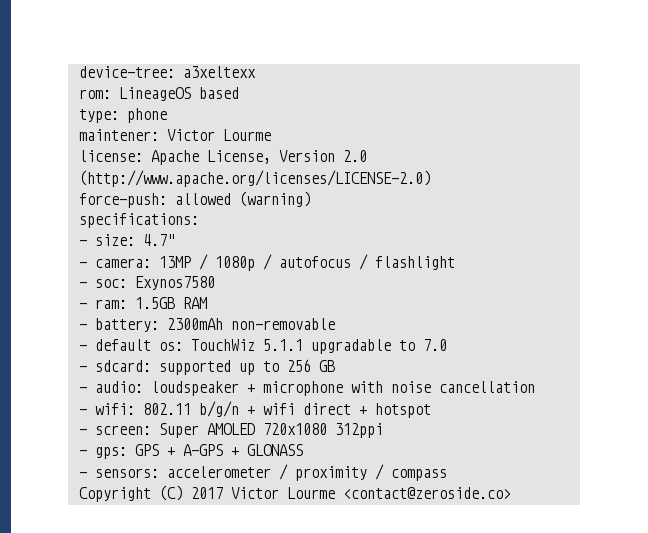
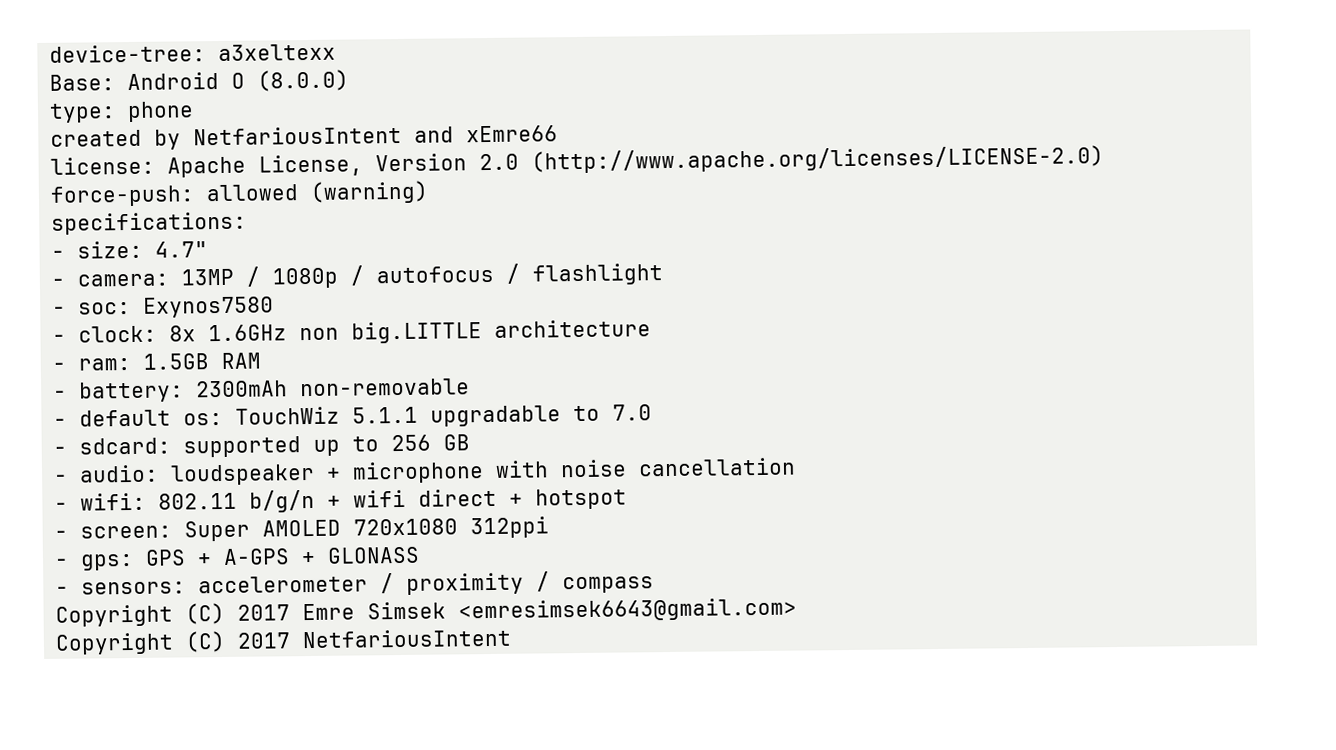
[78,87,239,101] [78,108,167,123] [78,129,271,141] rom: LineageOS based // type: phone // maintener: Victor Lourme -> [49,69,350,92] [49,101,195,123] [50,125,559,150] Base: Android O (8.0.0) // type: phone // created by NetfariousIntent and xEmre66
(215, 283) none -> [52,319,652,344] // - clock: 8x 1.6GHz non big.LITTLE architecture
[230,487,511,499] Victor Lourme <contact@zeroside.co> -> [302,597,798,623] [55,628,513,655] Emre Simsek <emresimsek6643@gmail.com> // Copyright (C) 2017 NetfariousIntent

